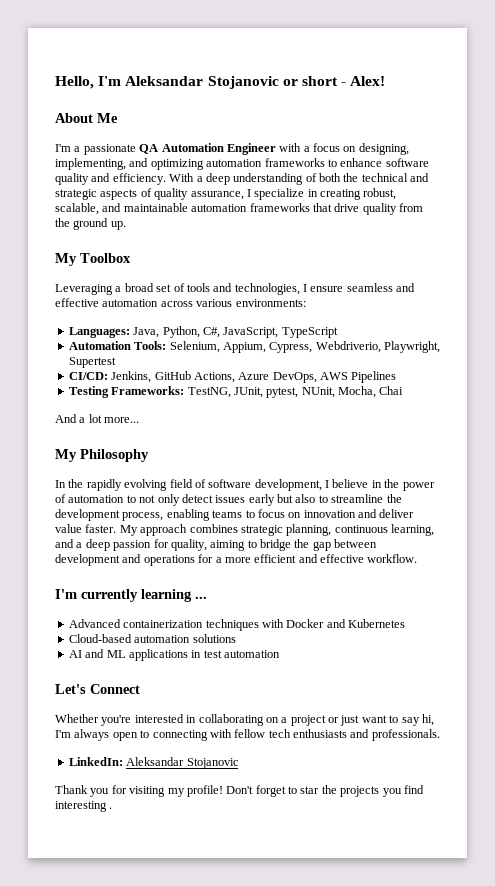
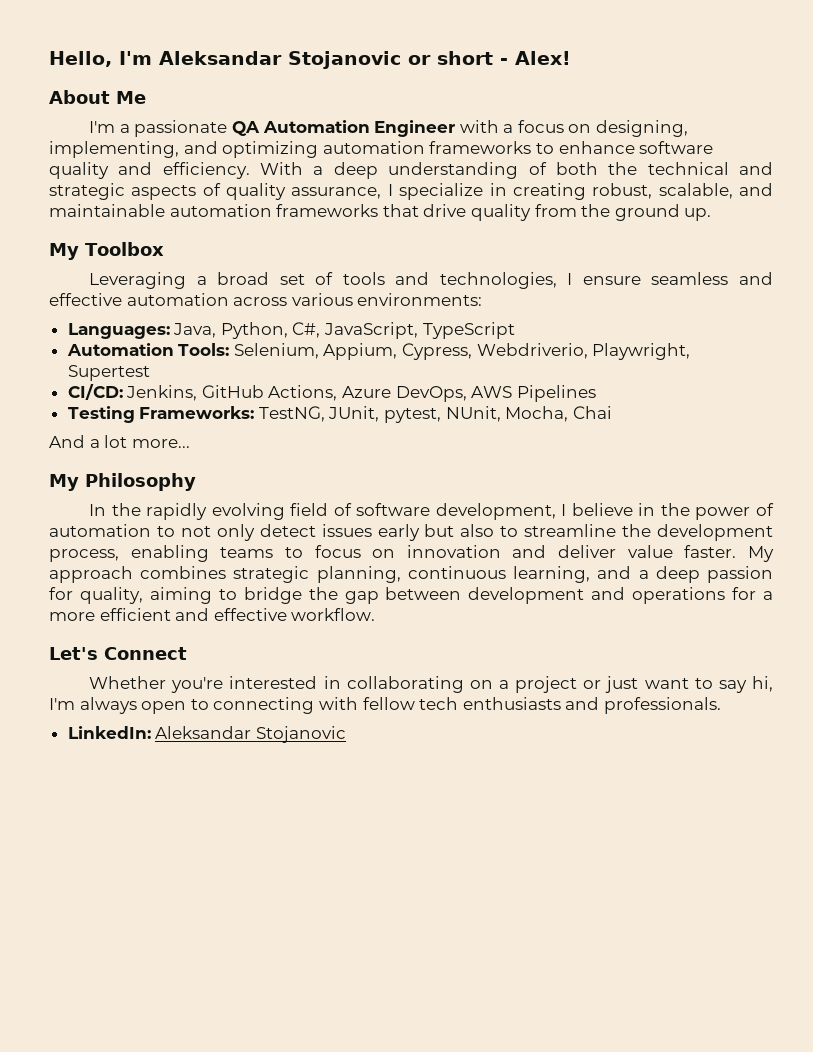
[55,589,207,602] [68,619,405,631] [68,634,236,643] [68,649,280,661] // I'm currently learning ... // Advanced containerization techniques with Docker and Kubernetes // Cloud-based automation solutions // AI and ML applications in test automation -> (376, 614) none
[55,785,424,797] [55,801,113,812] // Thank you for visiting my profile! Don't forget to star the projects you find interesting . -> (346, 734) none

